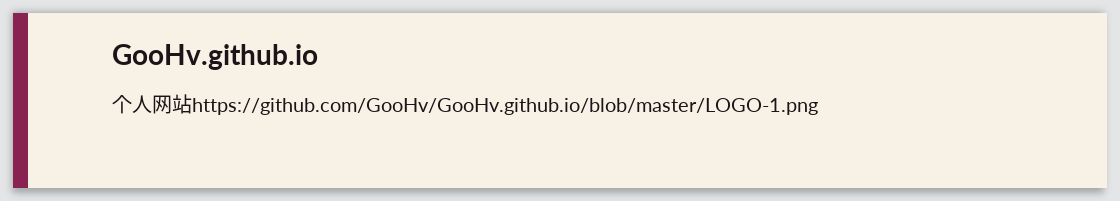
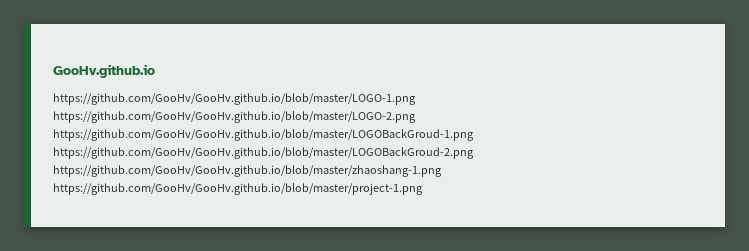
[112,94,818,115] 个人网站https://github.com/GooHv/GooHv.github.io/blob/master/LOGO-1.png -> [53,93,416,105] [53,111,416,123] [53,129,474,141] [53,147,474,159] [53,165,442,177] [53,183,423,195] https://github.com/GooHv/GooHv.github.io/blob/master/LOGO-1.png https://github.com/GooHv/GooHv.github.io/blob/master/LOGO-2.png https://github.com/GooHv/GooHv.github.io/blob/master/LOGOBackGroud-1.png https://github.com/GooHv/GooHv.github.io/blob/master/LOGOBackGroud-2.png https://github.com/GooHv/GooHv.github.io/blob/master/zhaoshang-1.png https://github.com/GooHv/GooHv.github.io/blob/master/project-1.png

